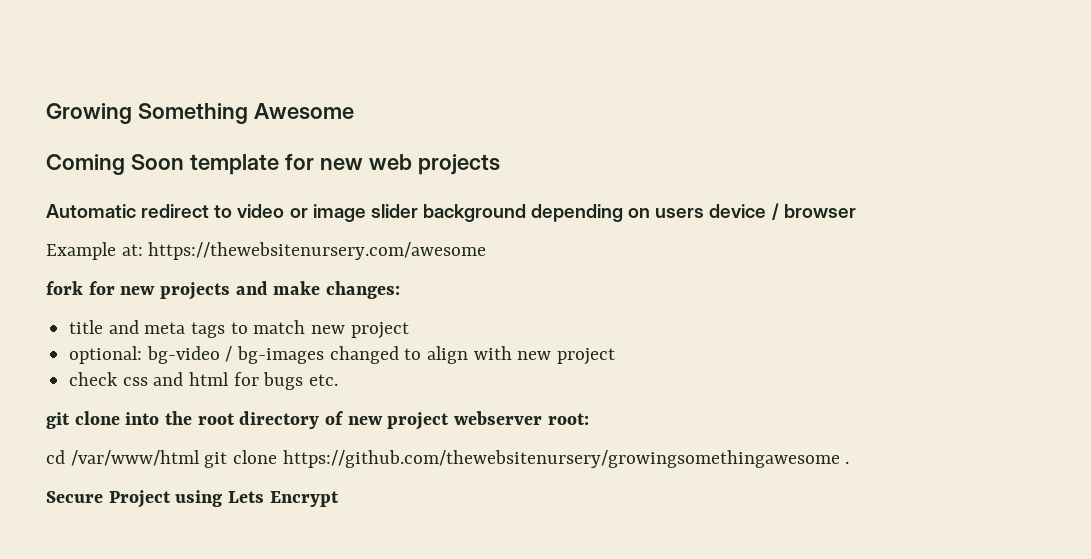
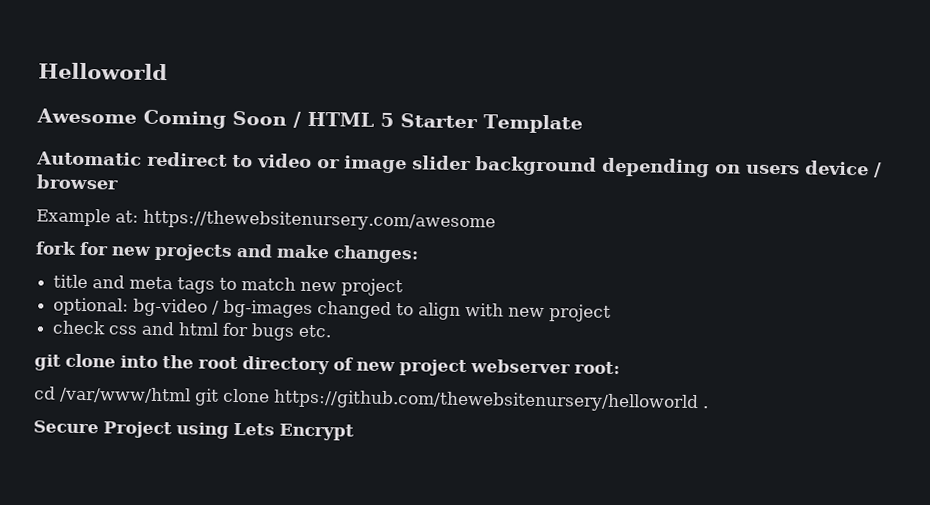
[46,103,248,124] Growing Something -> [38,62,168,81] Helloworld //
(354, 111) // -> (137, 116) none
[189,154,500,175] template for new web projects -> [292,111,583,134] / HTML 5 Starter Template
[282,450,840,468] https://github.com/thewebsitenursery/growingsomethingawesome -> [273,389,699,413] https://github.com/thewebsitenursery/helloworld

